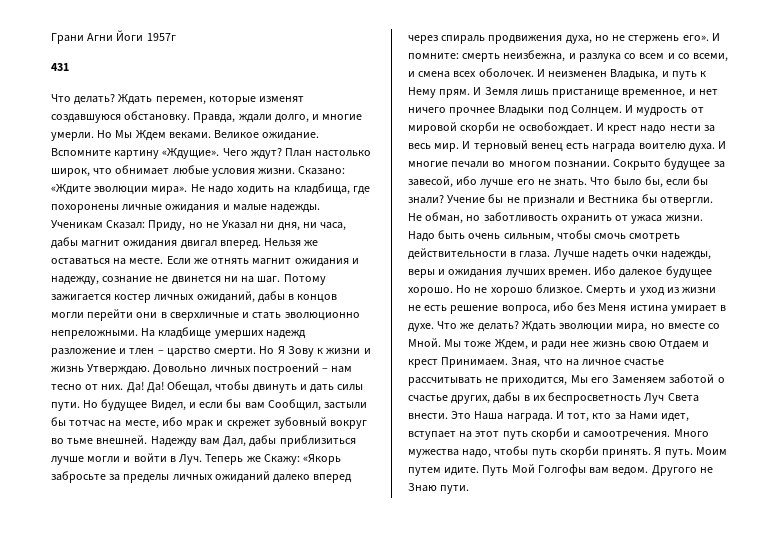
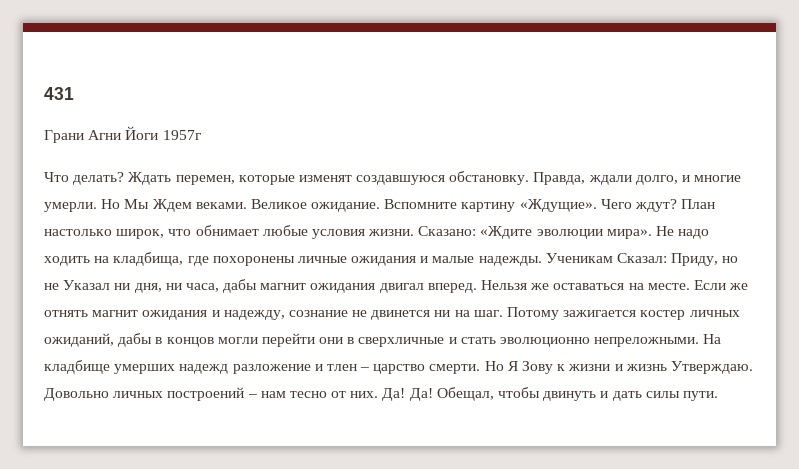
(51, 38) none -> [44,87,74,100] 431 //
[51,63,69,71] // 431 -> (201, 135) none
[83,399,368,411] [51,417,368,429] [51,435,356,447] [51,453,342,465] [51,471,353,483] [408,33,720,44] [408,50,729,62] [408,68,707,80] [408,87,718,98] [408,105,704,116] [408,122,715,134] [408,140,727,152] [408,158,725,170] [408,176,709,188] [408,194,713,206] [408,212,703,224] [408,230,681,242] [408,248,712,260] [408,266,712,278] [408,284,717,296] [408,302,727,314] [408,321,721,332] [408,338,710,350] [408,357,665,368] [408,374,725,386] [408,392,699,404] [408,411,690,422] [408,428,709,440] [408,446,727,458] [408,464,713,476] [408,483,470,494] Но будущее Видел, и если бы вам Сообщил, застыли бы тотчас на месте, ибо мрак и скрежет зубовный вокруг во тьме внешней. Надежду вам Дал, дабы приблизиться лучше могли и войти в Луч. Теперь же Скажу: «Якорь забросьте за пределы личных ожиданий далеко вперед через спираль продвижения духа, но не стержень его». И помните: смерть неизбежна, и разлука со всем и со всеми, и смена всех оболочек. И неизменен Владыка, и путь к Нему прям. И Земля лишь пристанище временное, и нет ничего прочнее Владыки под Солнцем. И мудрость от мировой скорби не освобождает. И крест надо нести за весь мир. И терновый венец есть награда воителю духа. И многие печали во многом познании. Сокрыто будущее за завесой, ибо лучше его не знать. Что было бы, если бы знали? Учение бы не признали и Вестника бы отвергли. Не обман, но заботливость охранить от ужаса жизни. Надо быть очень сильным, чтобы смочь смотреть действительности в глаза. Лучше надеть очки надежды, веры и ожидания лучших времен. Ибо далекое будущее хорошо. Но не хорошо близкое. Смерть и уход из жизни не есть решение вопроса, ибо без Меня истина умирает в духе. Что же делать? Ждать эволюции мира, но вместе со Мной. Мы тоже Ждем, и ради нее жизнь свою Отдаем и крест Принимаем. Зная, что на личное счастье рассчитывать не приходится, Мы его Заменяем заботой о счастье других, дабы в их беспросветность Луч Света внести. Это Наша награда. И тот, кто за Нами идет, вступает на этот путь скорби и самоотречения. Много мужества надо, чтобы путь скорби принять. Я путь. Моим путем идите. Путь Мой Голгофы вам ведом. Другого не Знаю пути. -> (718, 396) none

